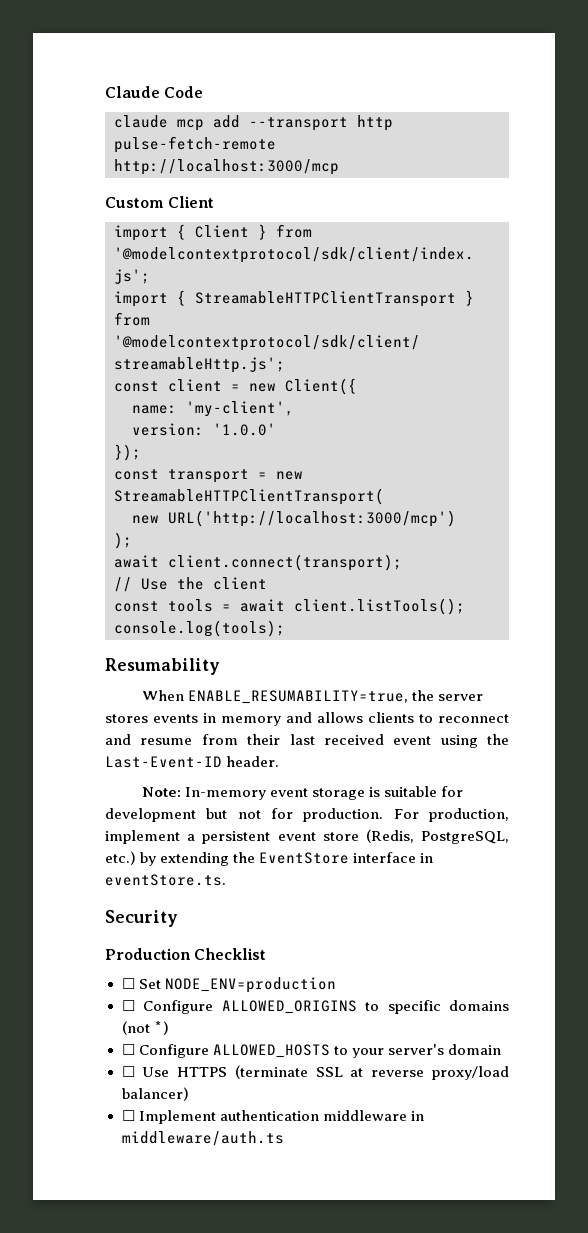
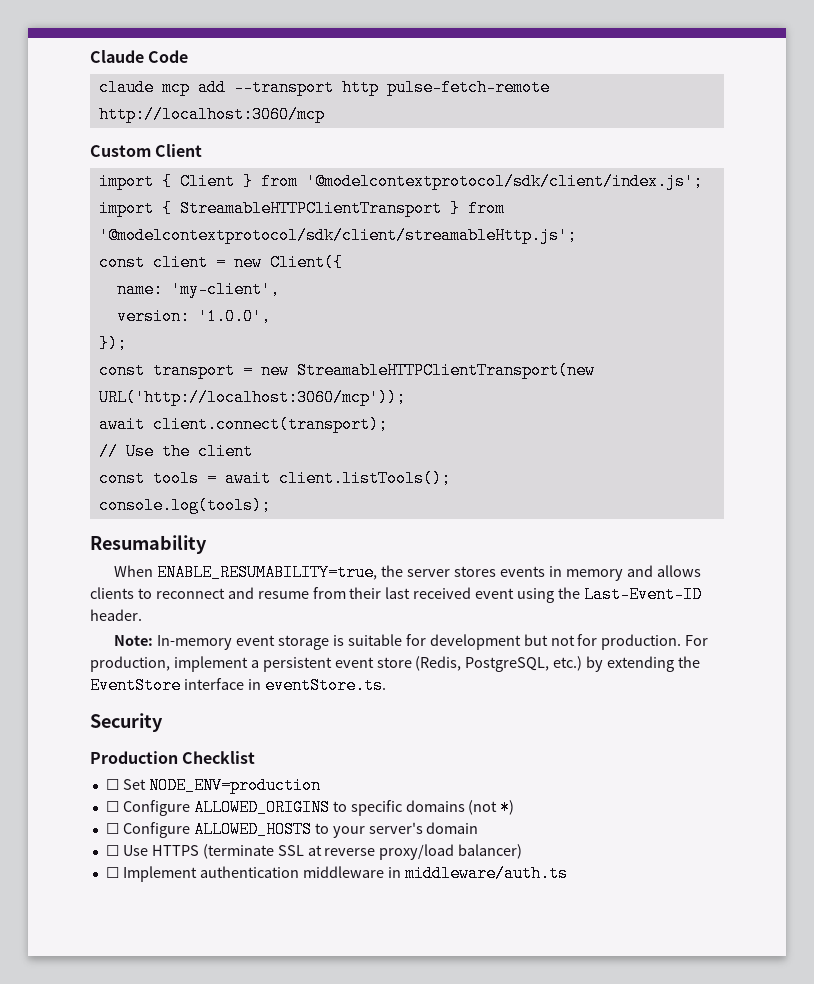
[114,159,339,175] http://localhost:3000/mcp -> [98,106,325,123] http://localhost:3060/mcp
[213,423,276,436] '1.0.0' -> [197,308,271,325] '1.0.0',
[114,488,384,505] [132,510,456,527] [114,532,132,549] StreamableHTTPClientTransport( // new URL('http://localhost:3000/mcp') // ); -> [296,362,595,379] [98,389,406,406] StreamableHTTPClientTransport(new URL('http://localhost:3060/mcp'));

